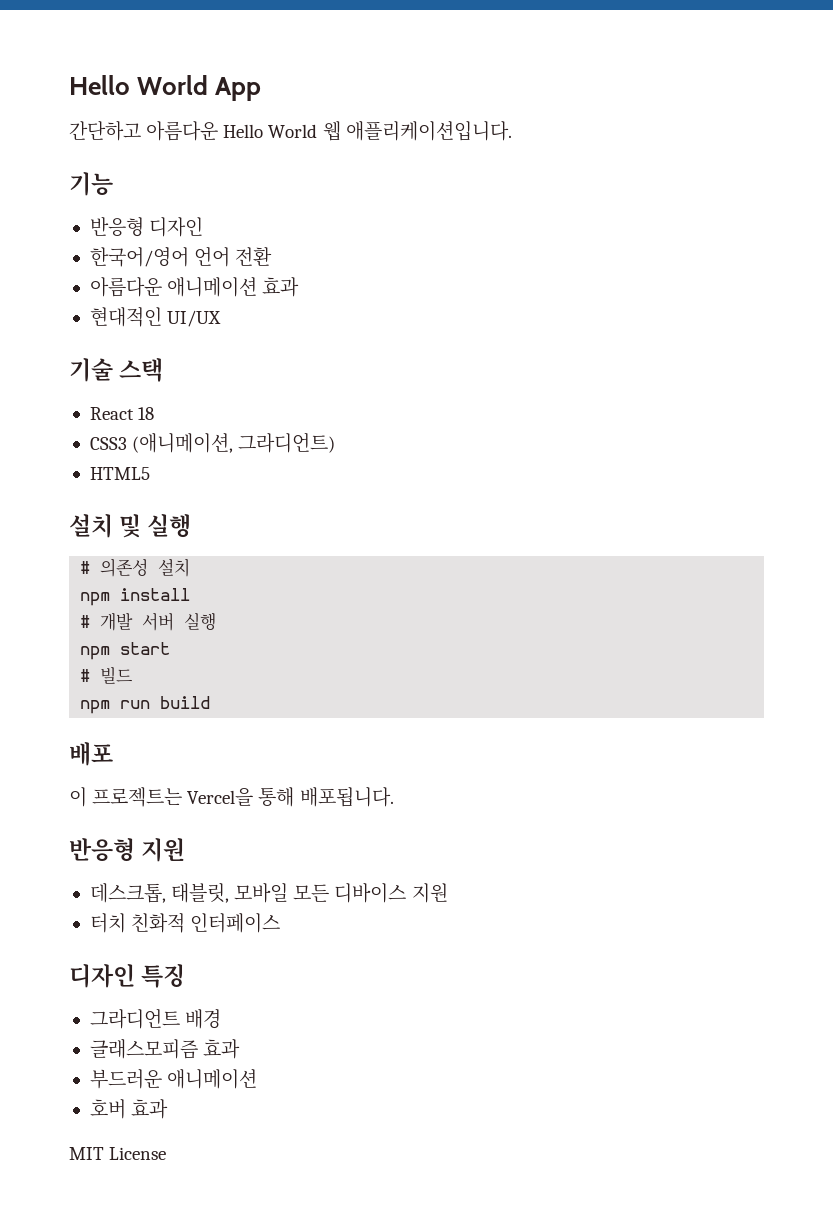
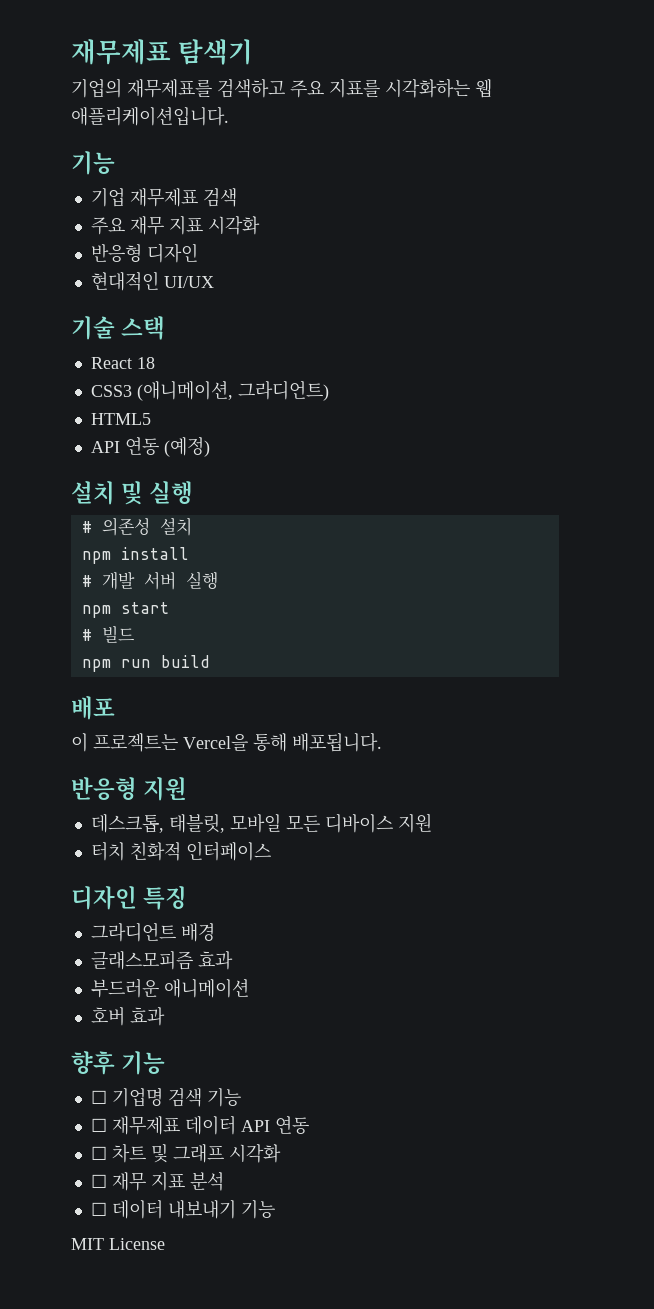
[69,75,262,101] [69,121,512,141] [69,172,113,196] [89,217,204,237] [89,246,273,267] [89,277,300,297] Hello World App // 간단하고 아름다운 Hello World 웹 애플리케이션입니다. // 기능 // 반응형 디자인 // 한국어/영어 언어 전환 // 아름다운 애니메이션 효과 -> [71,39,253,65] [71,78,492,98] [71,106,229,126] [71,151,115,175] [90,188,237,207] [90,215,260,235] [90,243,198,263] 재무제표 탐색기 // 기업의 재무제표를 검색하고 주요 지표를 시각화하는 웹 애플리케이션입니다. // 기능 // 기업 재무제표 검색 // 주요 재무 지표 시각화 // 반응형 디자인
(150, 473) none -> [90,437,210,457] // API 연동 (예정)
(169, 1109) none -> [71,1051,166,1075] [90,1087,241,1107] [90,1115,309,1135] [90,1143,281,1163] [90,1171,224,1191] [90,1199,275,1219] // 향후 기능 // ☐ 기업명 검색 기능 // ☐ 재무제표 데이터 API 연동 // ☐ 차트 및 그래프 시각화 // ☐ 재무 지표 분석 // ☐ 데이터 내보내기 기능

